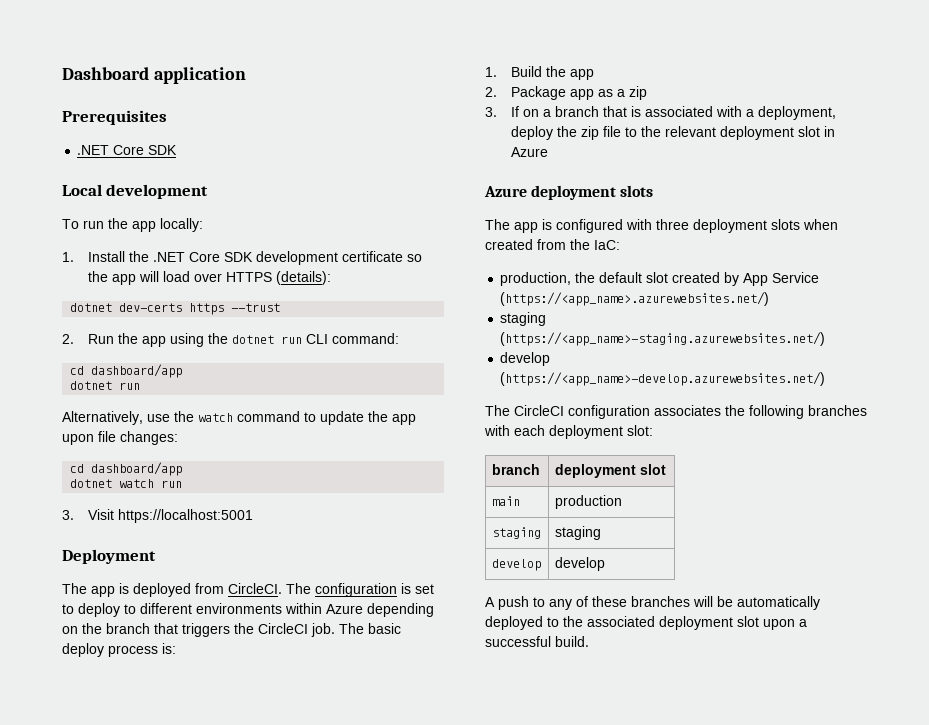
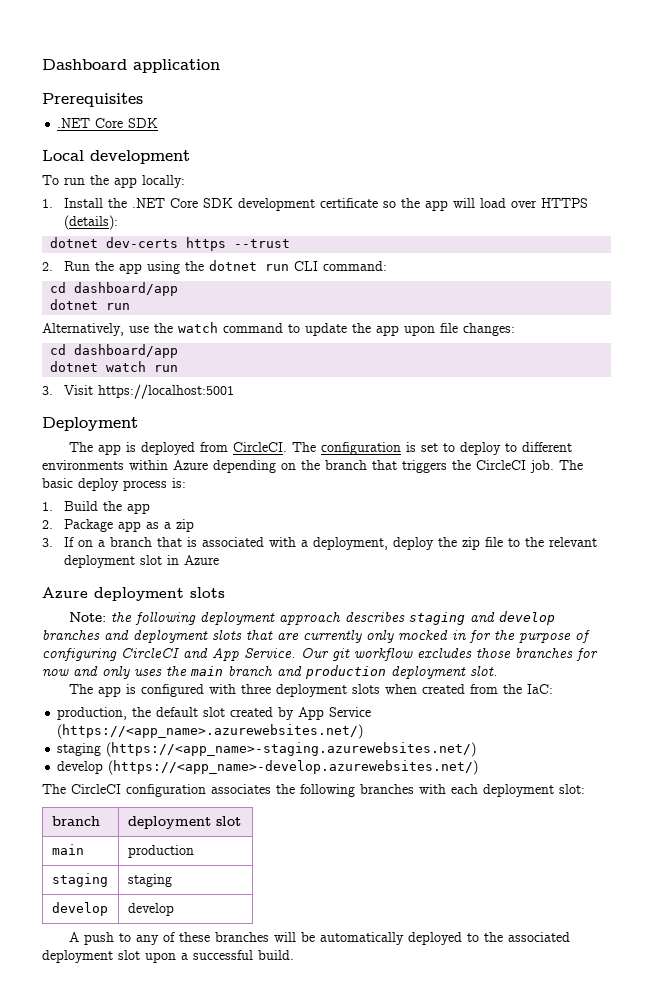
(654, 191) none -> [68,611,555,625] [42,630,590,643] [42,648,598,661] [42,665,498,679] // Note: the following deployment approach describes staging and develop branches and deployment slots that are currently only mocked in for the purpose of configuring CircleCI and App Service. Our git workflow excludes those branches for now and only uses the main branch and production deployment slot.

